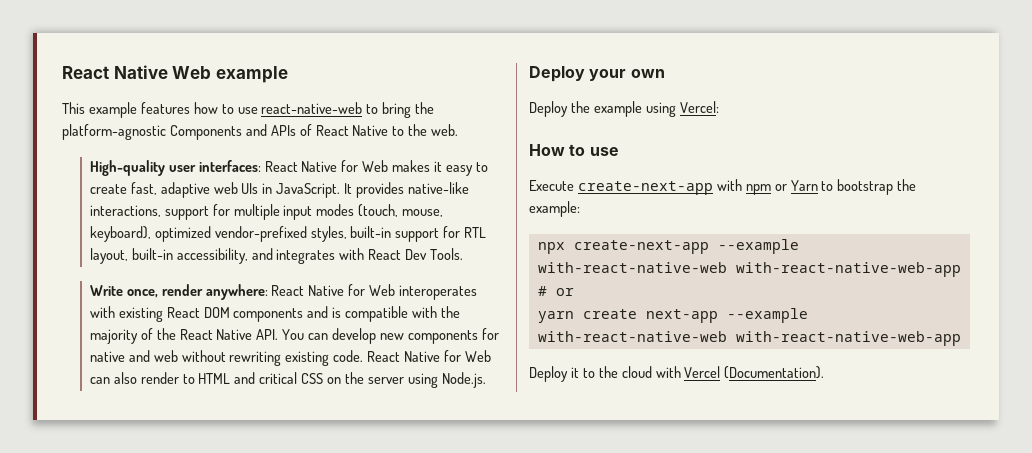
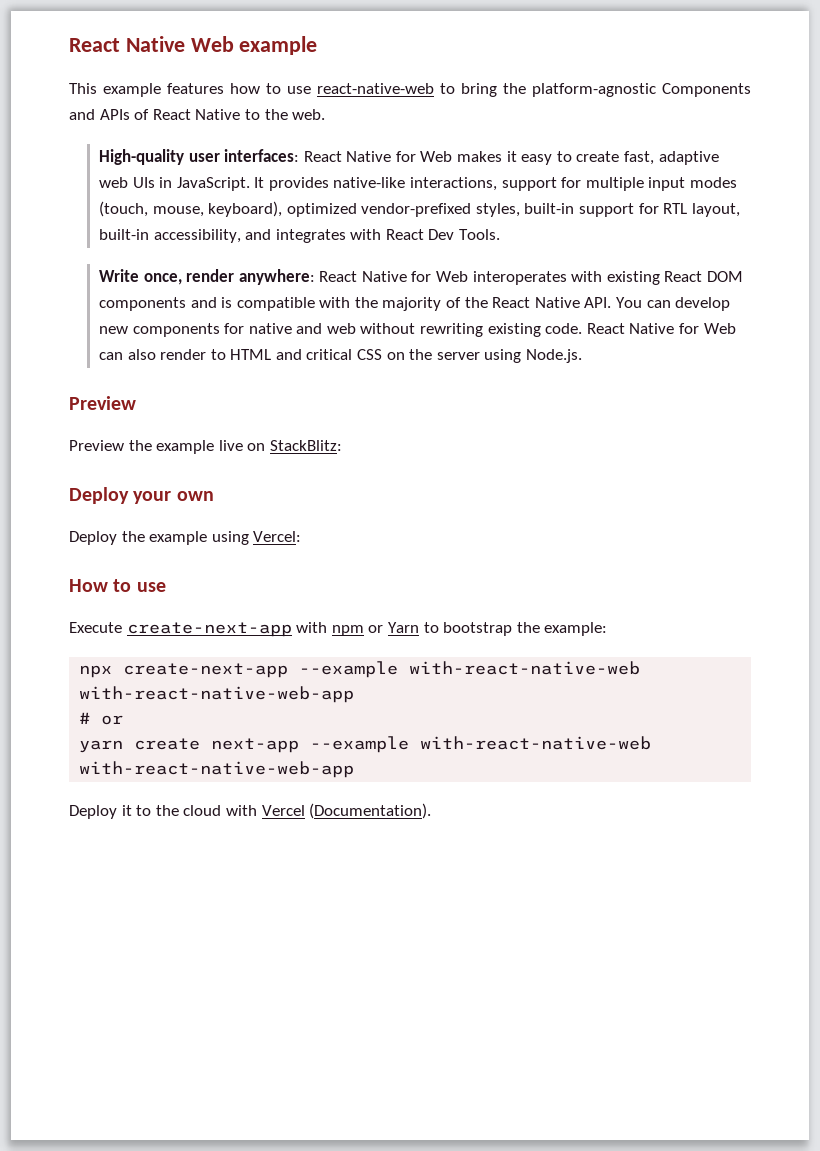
(486, 380) none -> [69,396,136,410] [69,440,342,454] // Preview // Preview the example live on StackBlitz:

